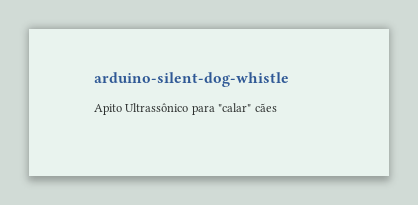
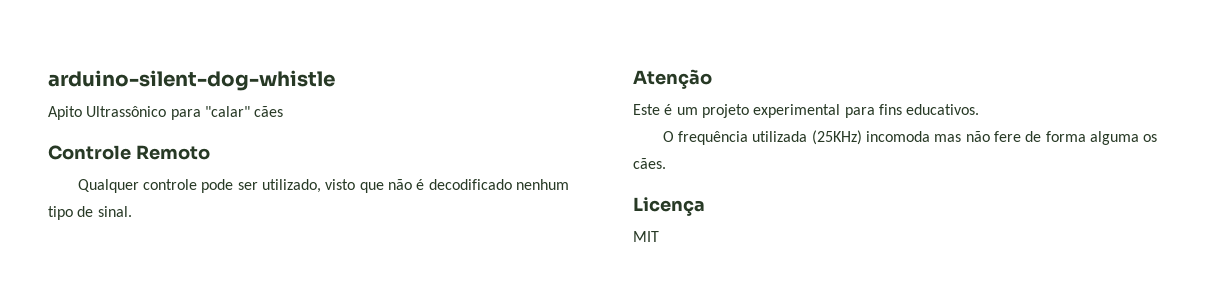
(277, 107) none -> [48,145,210,160] [77,179,569,193] [48,206,132,220] [633,69,712,89] [633,104,980,118] [662,130,1158,145] [633,158,666,169] [633,197,705,216] [633,231,659,242] // Controle Remoto // Qualquer controle pode ser utilizado, visto que não é decodificado nenhum tipo de sinal. // Atenção // Este é um projeto experimental para fins educativos. // O frequência utilizada (25KHz) incomoda mas não fere de forma alguma os cães. // Licença // MIT

